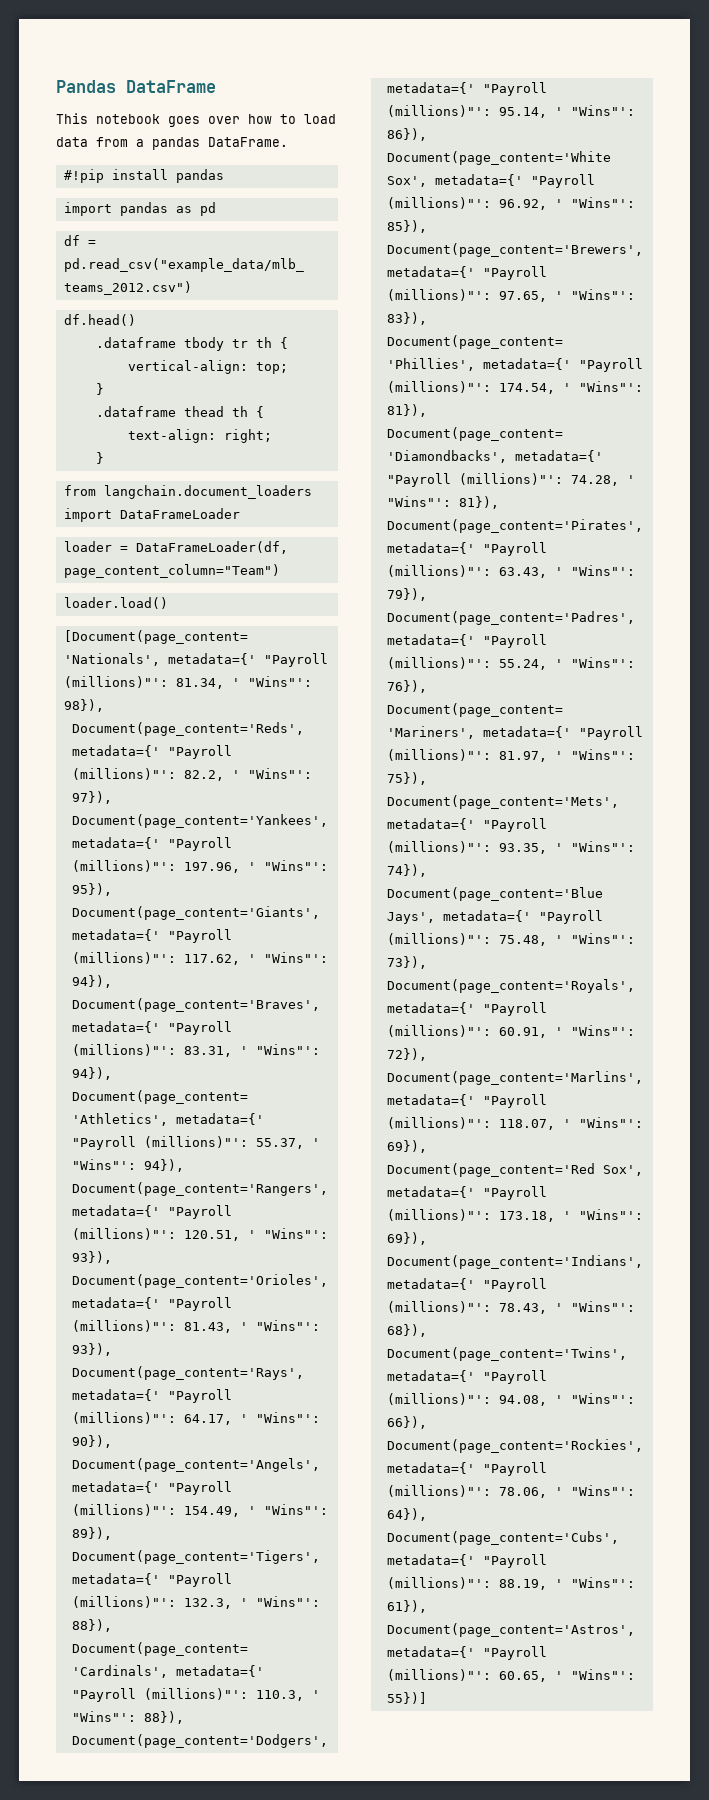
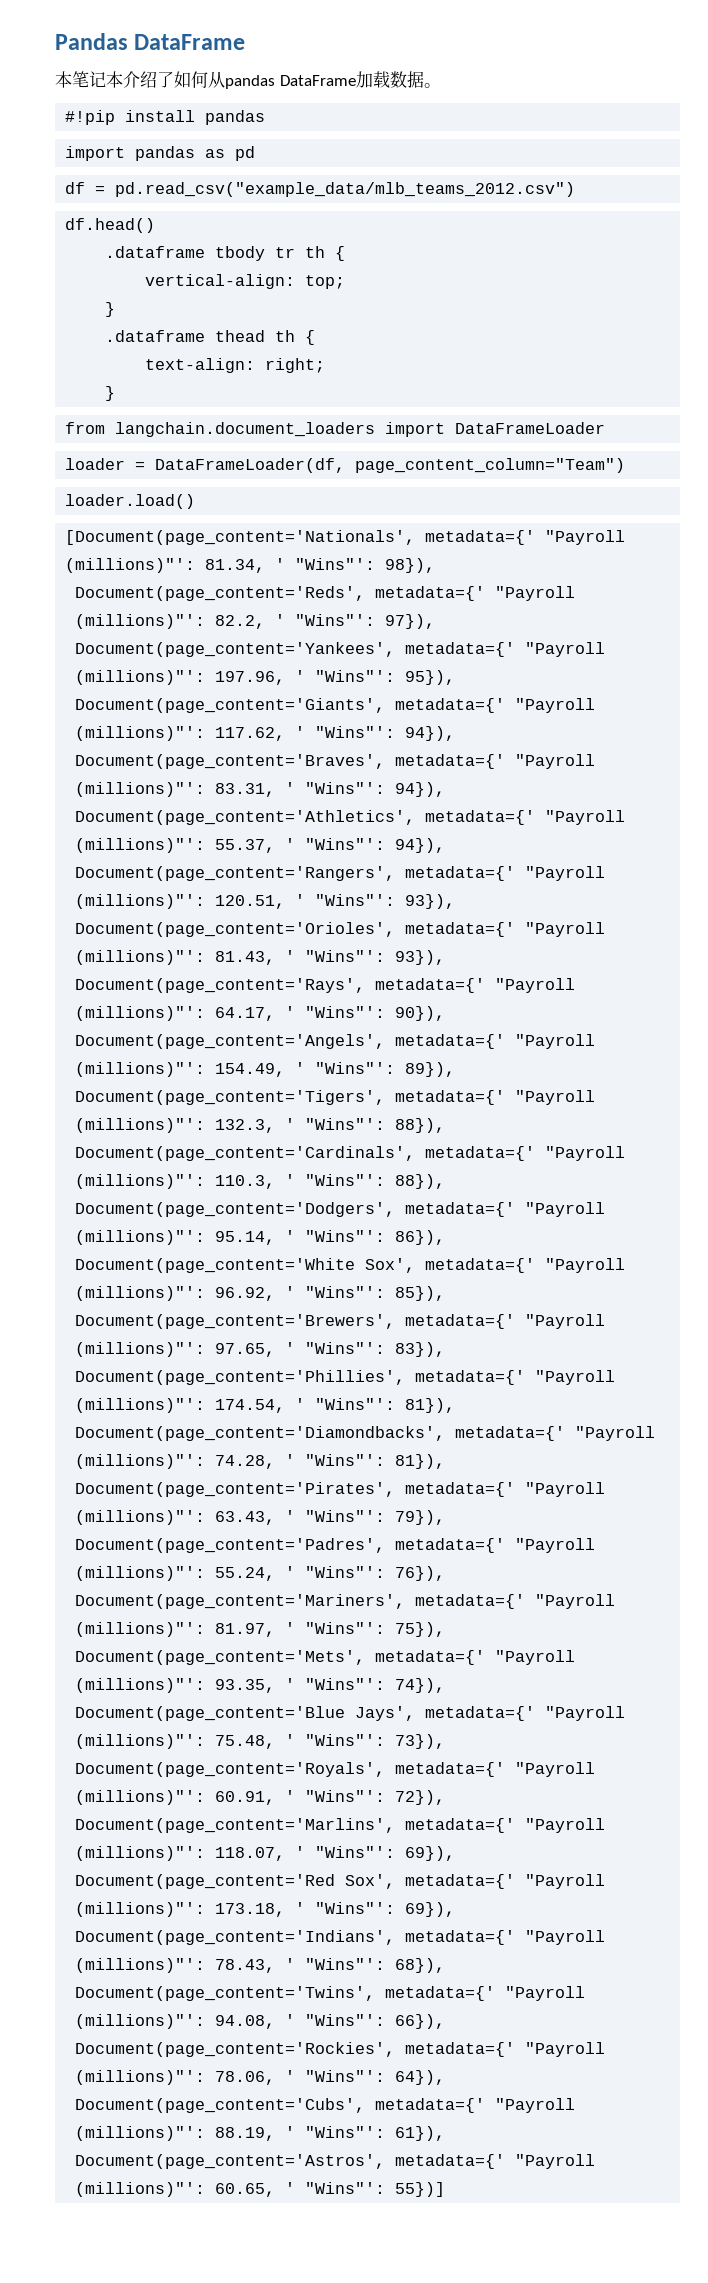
[56,113,336,127] [56,137,288,150] This notebook goes over how to load data from a pandas DataFrame. -> [55,71,441,89] 本笔记本介绍了如何从pandas DataFrame加载数据。

